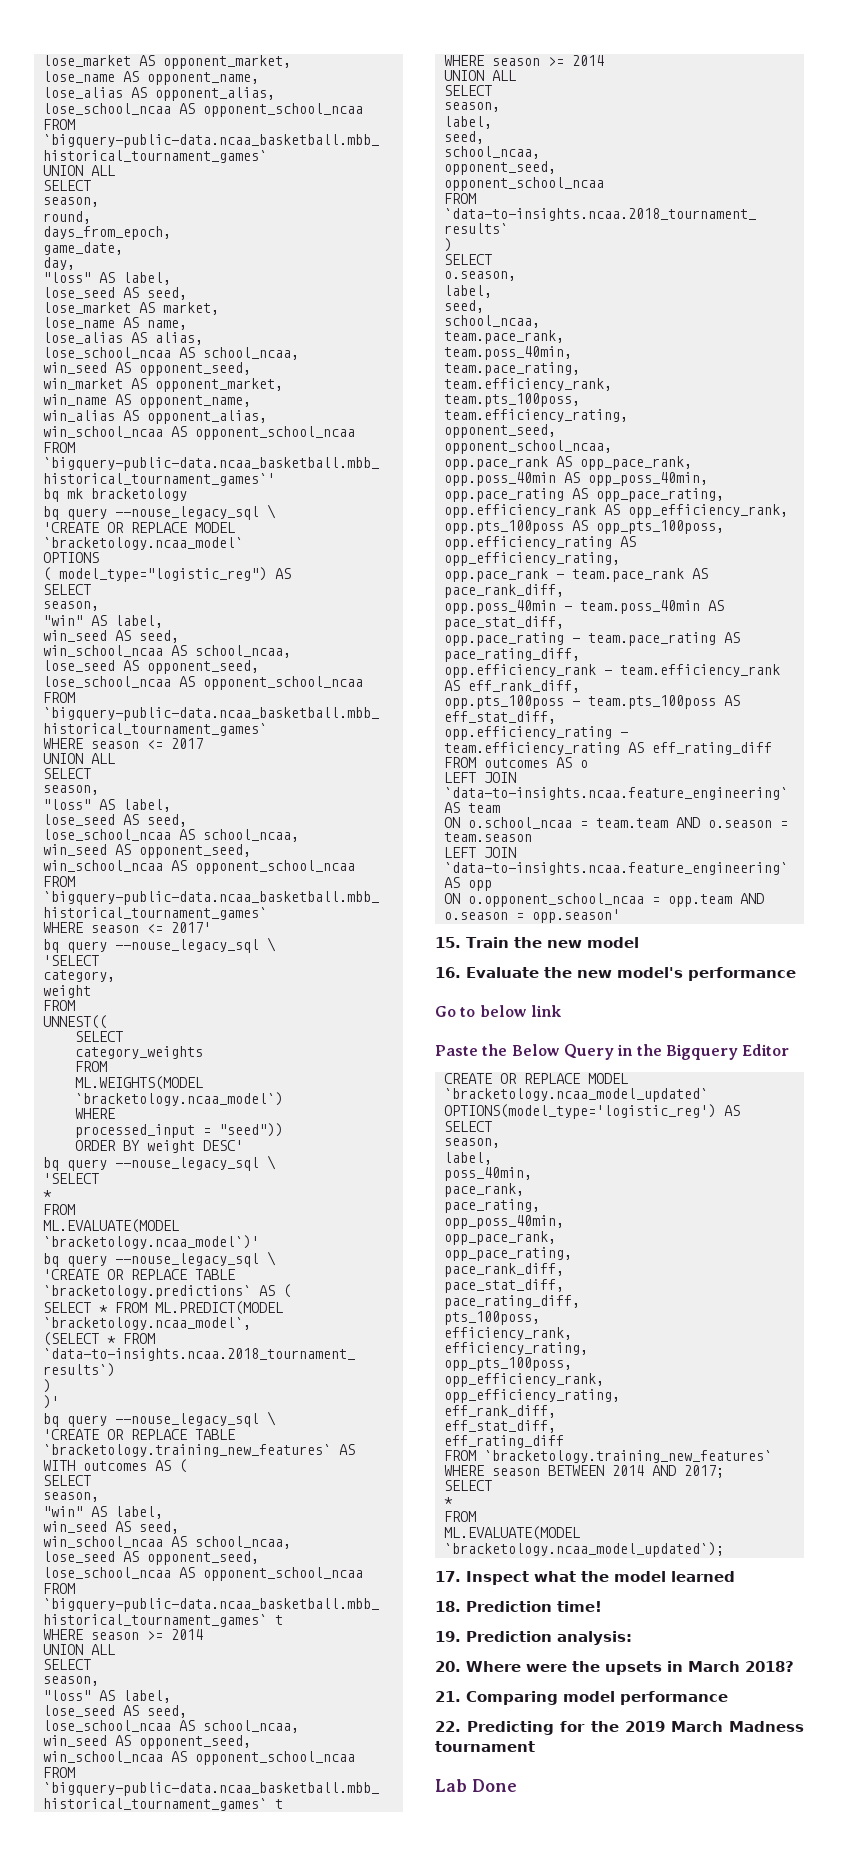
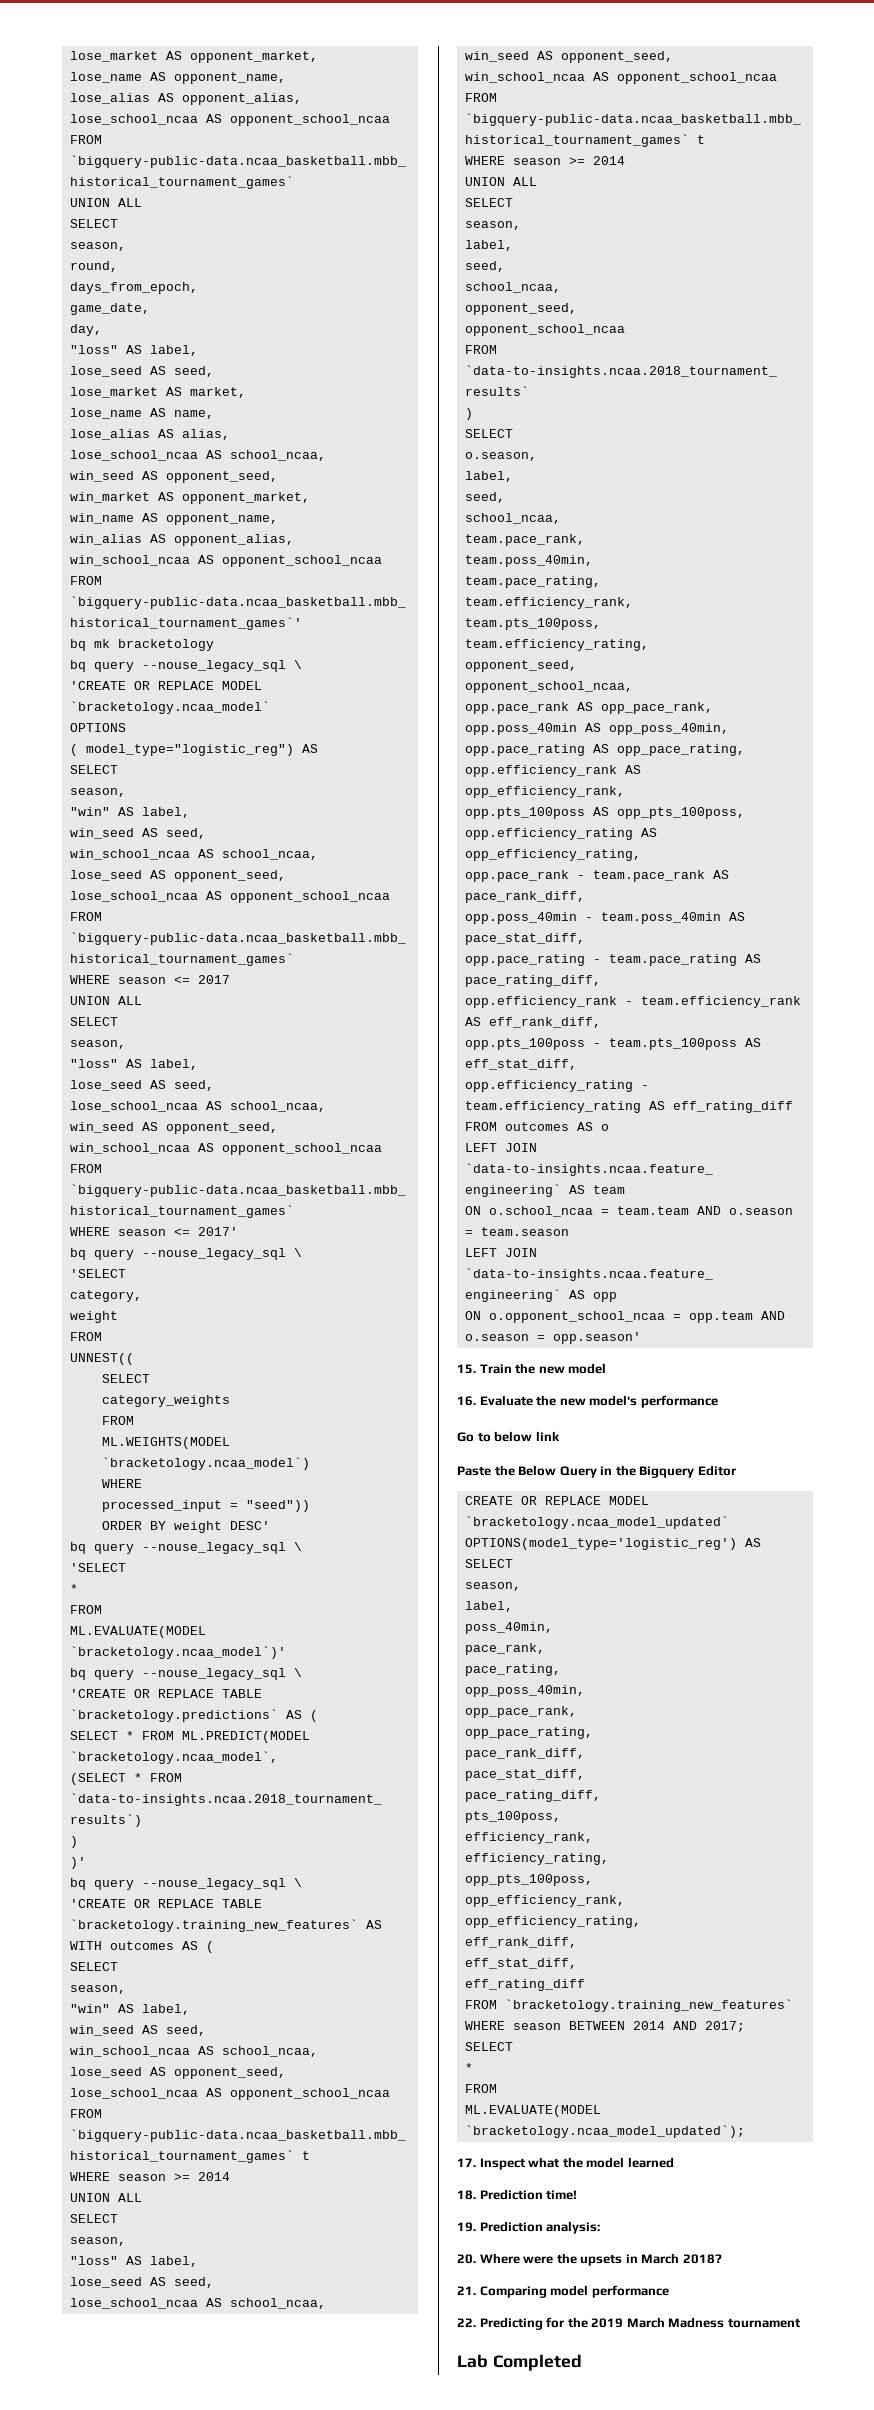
[471,1779,517,1792] Done -> [492,2354,582,2371] Completed

